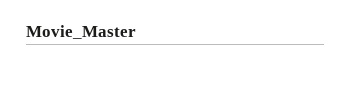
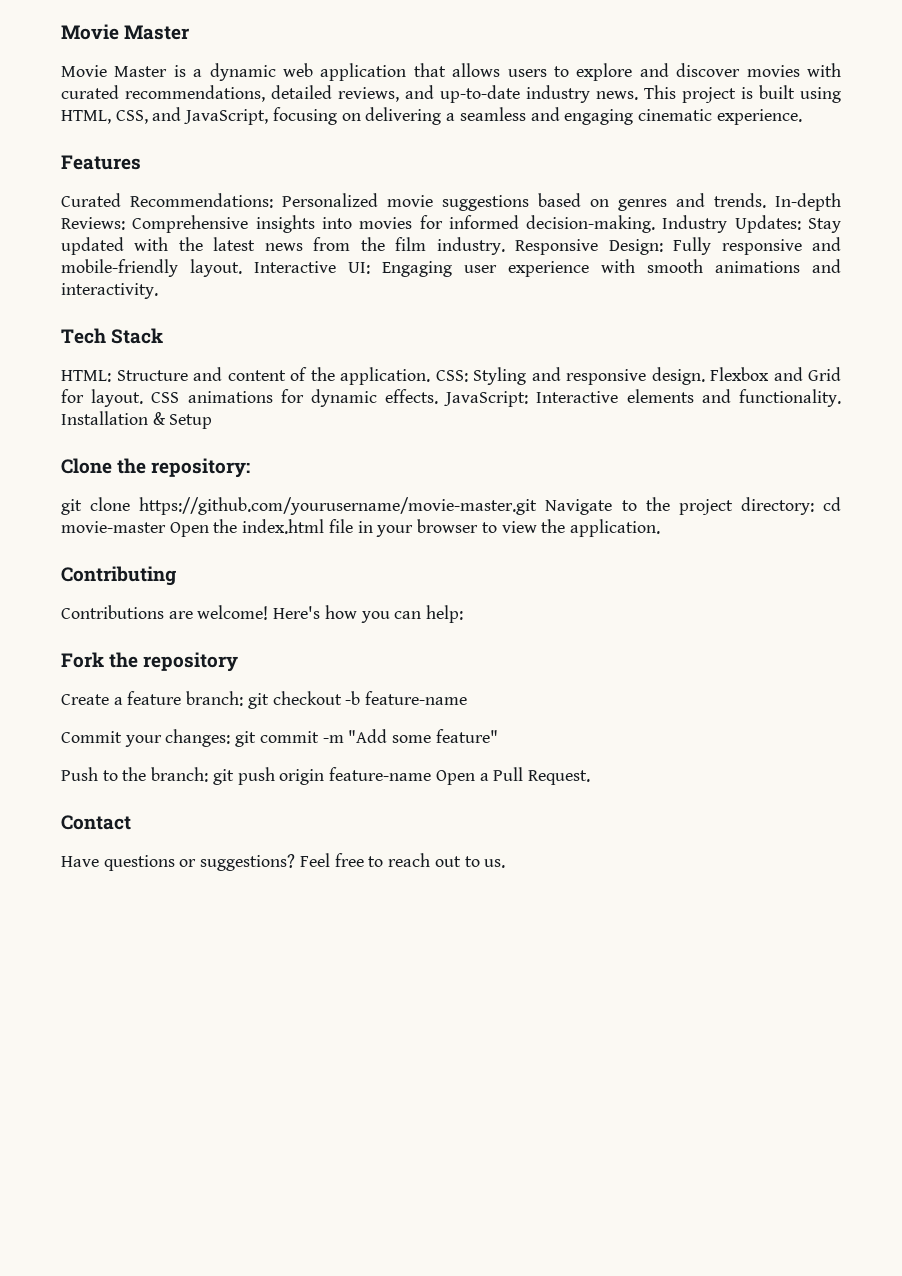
[26,25,136,39] Movie_Master -> [61,24,190,40] [61,63,841,81] [61,85,841,103] [61,107,802,125] [61,155,141,170] [61,193,841,211] [61,215,841,233] [61,237,841,255] [61,259,841,277] [61,283,158,299] [61,328,164,344] [61,367,841,385] [61,389,841,407] [61,411,213,429] [61,458,251,478] [61,497,841,515] [61,519,660,537] [61,566,176,586] [61,605,464,623] [61,652,239,672] [61,691,468,709] [61,729,498,747] [61,767,590,785] [61,815,131,830] [61,853,506,871] Movie Master // Movie Master is a dynamic web application that allows users to explore and discover movies with curated recommendations, detailed reviews, and up-to-date industry news. This project is built using HTML, CSS, and JavaScript, focusing on delivering a seamless and engaging cinematic experience. // Features // Curated Recommendations: Personalized movie suggestions based on genres and trends. In-depth Reviews: Comprehensive insights into movies for informed decision-making. Industry Updates: Stay updated with the latest news from the film industry. Responsive Design: Fully responsive and mobile-friendly layout. Interactive UI: Engaging user experience with smooth animations and interactivity. // Tech Stack // HTML: Structure and content of the application. CSS: Styling and responsive design. Flexbox and Grid for layout. CSS animations for dynamic effects. JavaScript: Interactive elements and functionality. Installation & Setup // Clone the repository: // git clone https://github.com/yourusername/movie-master.git Navigate to the project directory: cd movie-master Open the index.html file in your browser to view the application. // Contributing // Contributions are welcome! Here's how you can help: // Fork the repository // Create a feature branch: git checkout -b feature-name // Commit your changes: git commit -m "Add some feature" // Push to the branch: git push origin feature-name Open a Pull Request. // Contact // Have questions or suggestions? Feel free to reach out to us.

